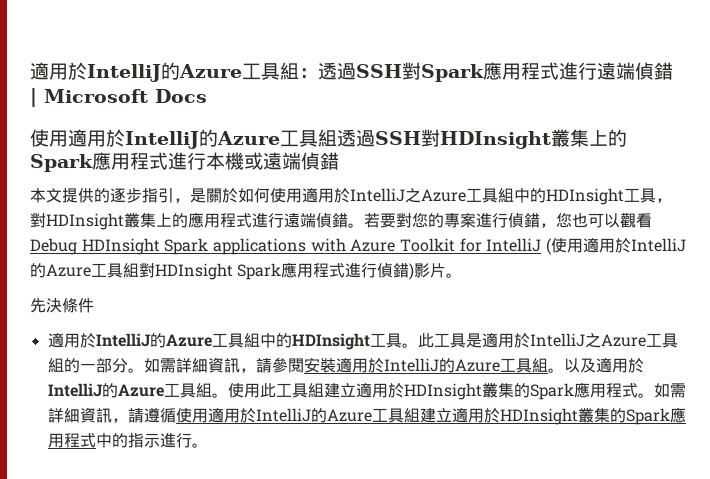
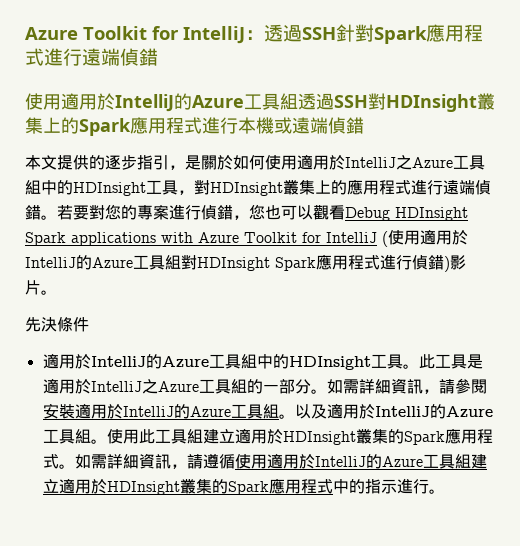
[30,62,299,82] 適用於IntelliJ的Azure工具組 -> [25,26,245,44] Azure Toolkit for IntelliJ
(402, 71) none -> [336,24,355,42] 針
[30,88,207,107] | Microsoft Docs -> (158, 57) none

